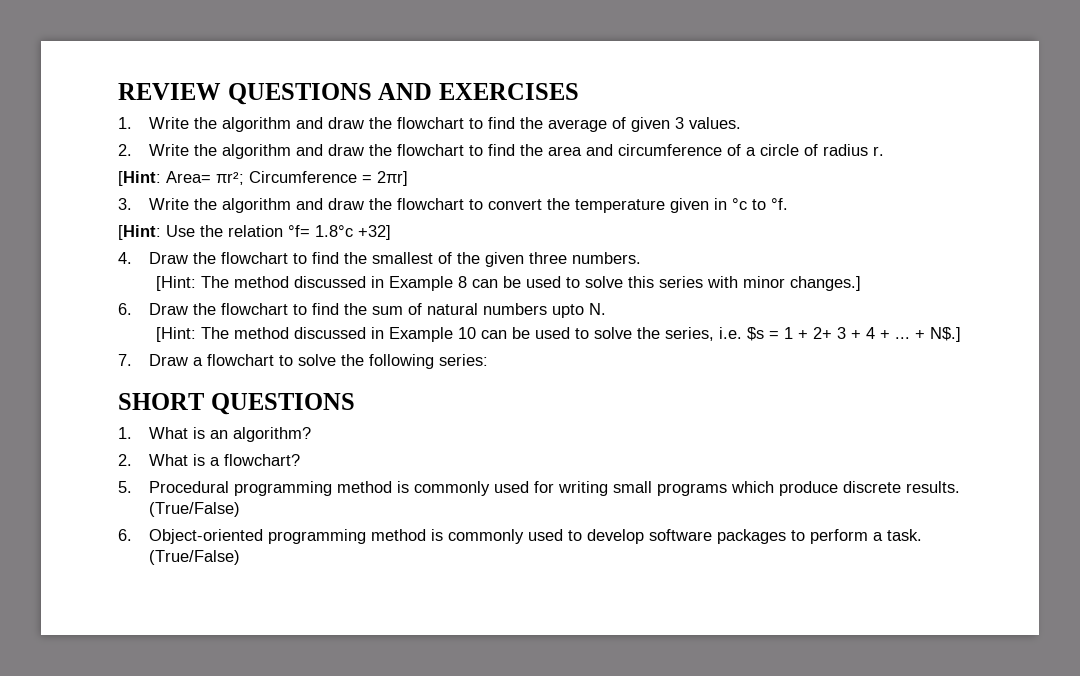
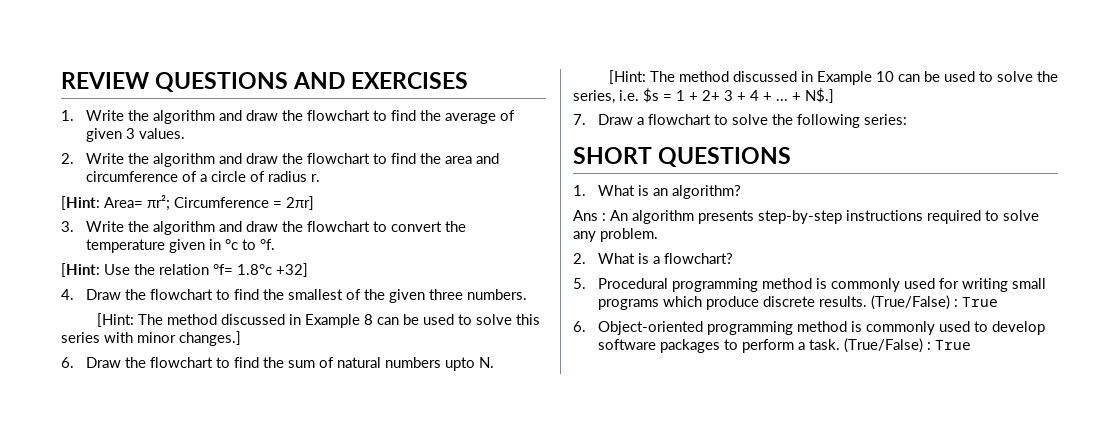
(311, 434) none -> [573,210,1039,224] [573,228,658,242] // Ans : An algorithm presents step-by-step instructions required to solve any problem.
(240, 509) none -> [954,297,999,307] : True
(240, 557) none -> [927,340,972,350] : True

